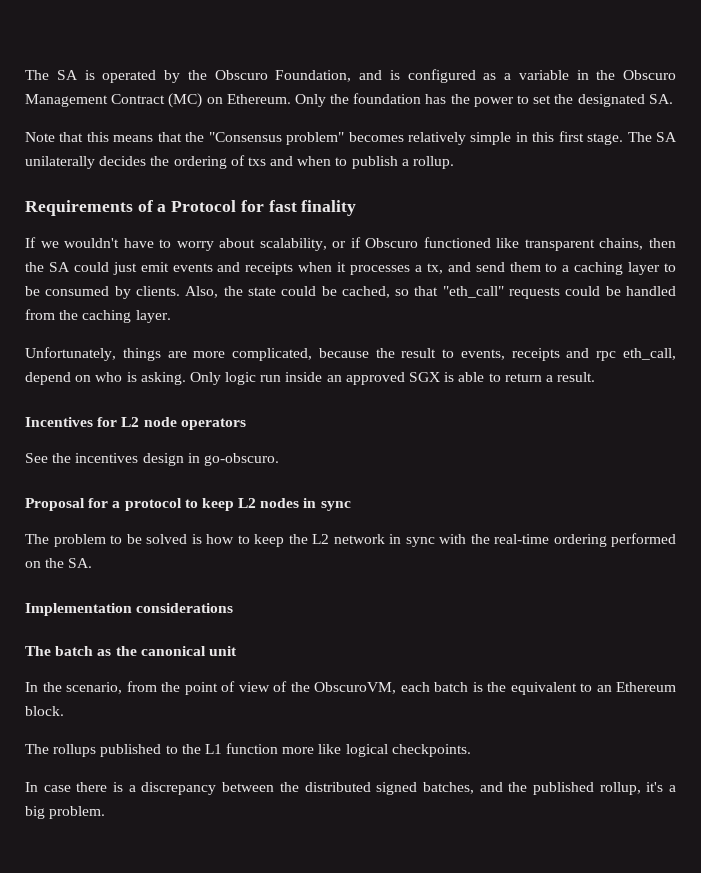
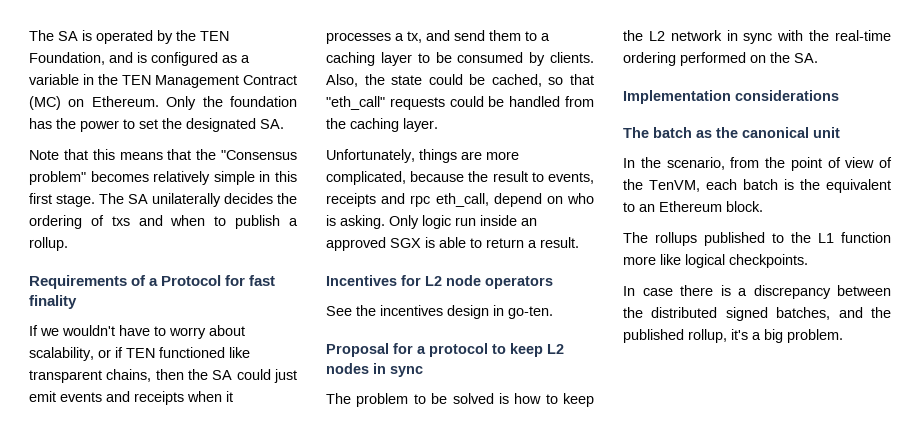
[214,70,268,80] Obscuro -> [200,31,229,41] TEN
[623,70,676,80] Obscuro -> [122,75,151,85] TEN
[365,238,419,248] Obscuro -> [126,348,155,358] TEN
[203,453,279,466] go-obscuro. -> [508,306,553,319] go-ten.
[314,682,396,694] ObscuroVM, -> [649,180,700,192] TenVM,

